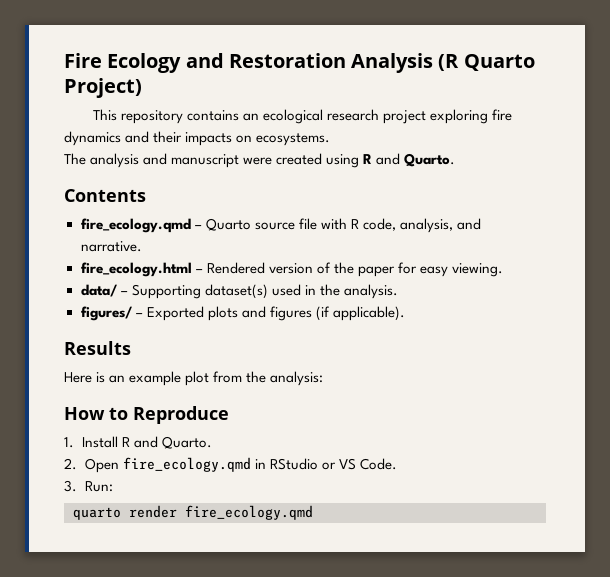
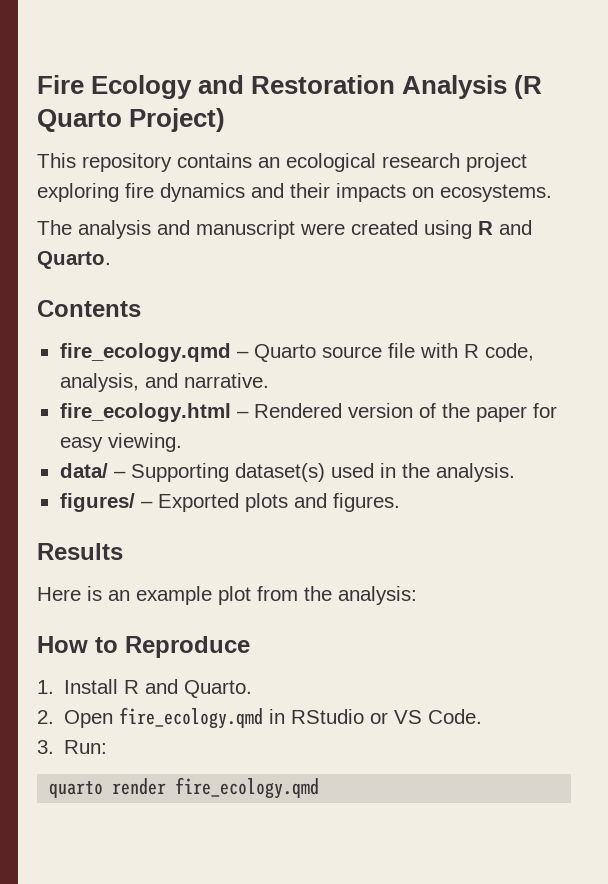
[269,306,405,321] figures (if applicable). -> [332,493,400,512] figures.

